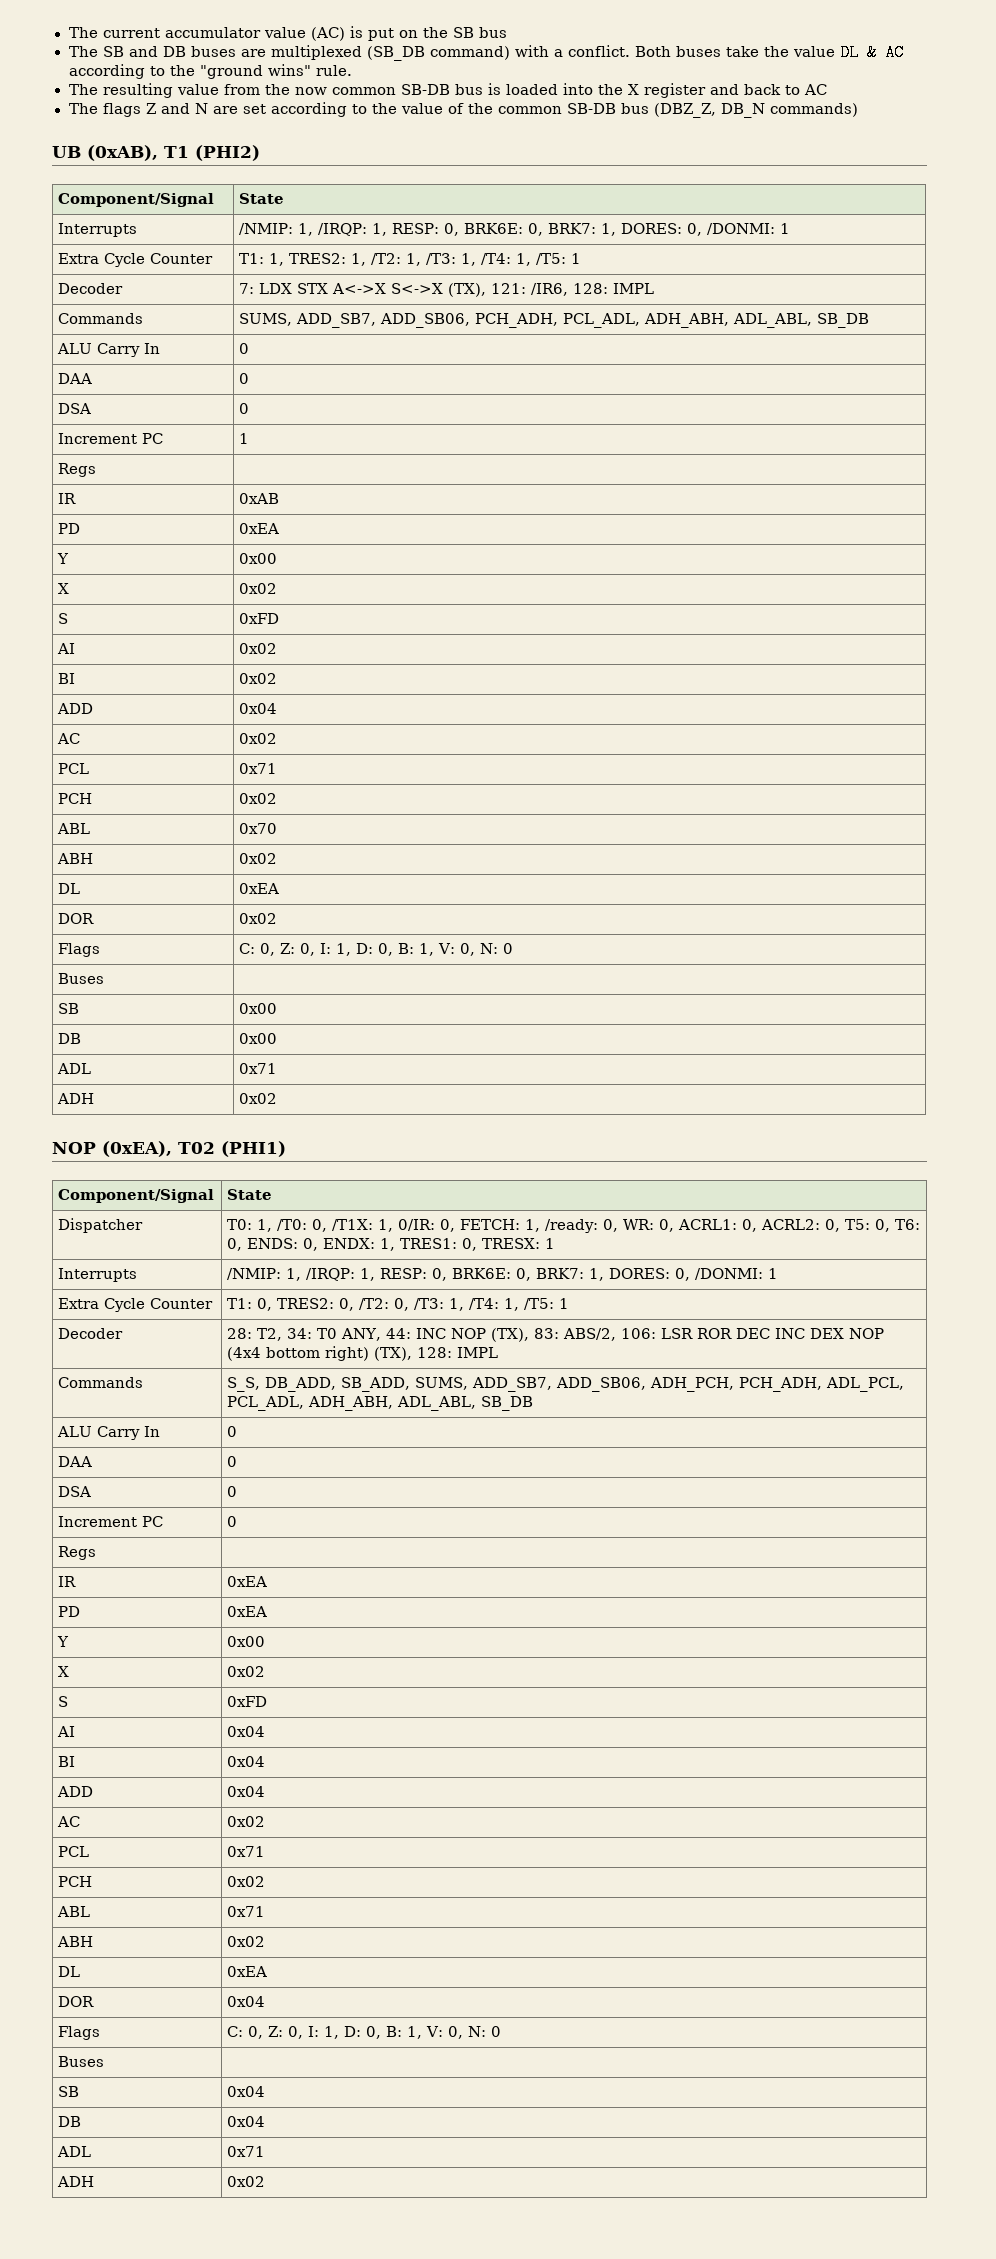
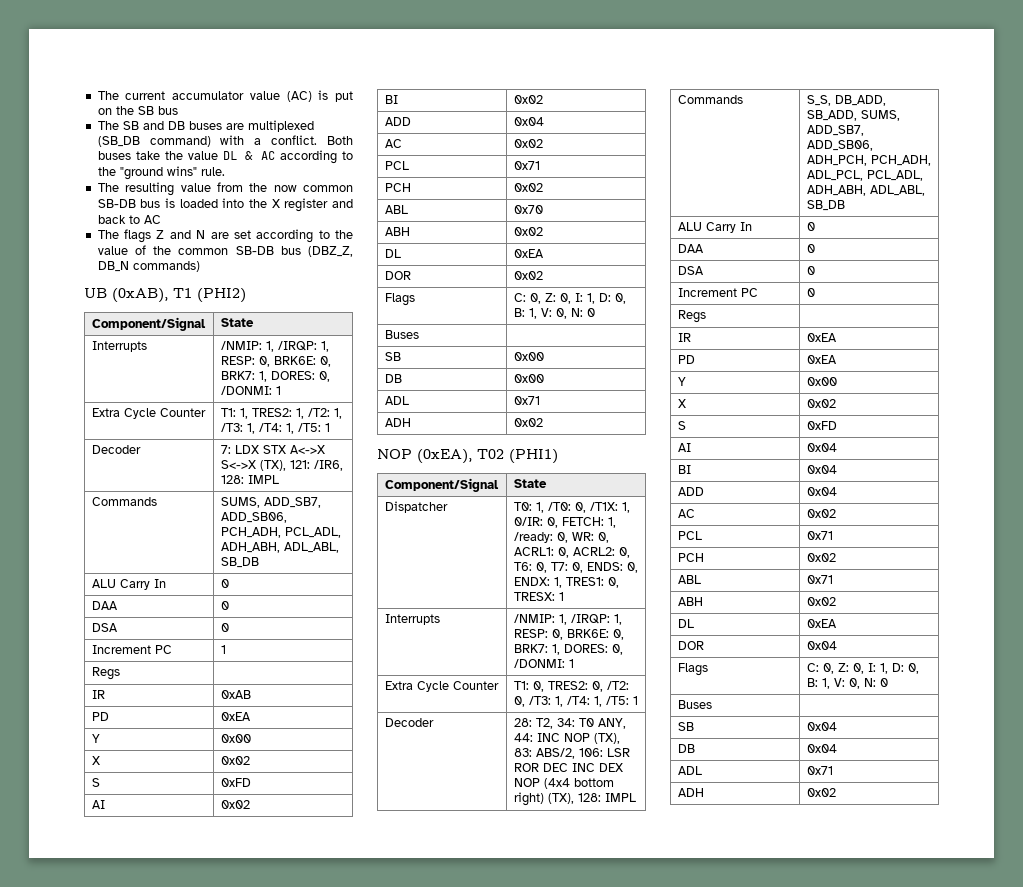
[845,1219,921,1232] T5: 0, T6: -> [513,562,568,573] T6: 0, T7:

